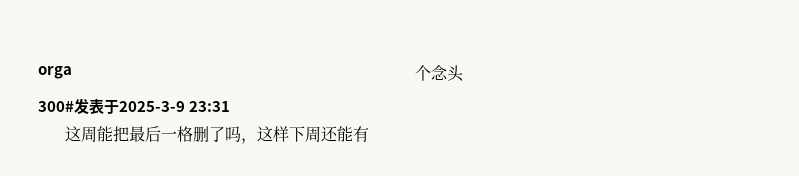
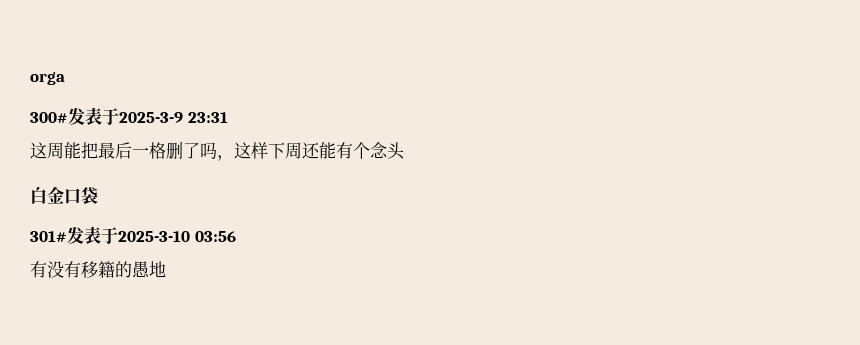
(464, 73) none -> [30,186,98,205] [30,226,236,244] [30,261,166,278] // 白金口袋 // 301#发表于2025-3-10 03:56 // 有没有移籍的愚地

